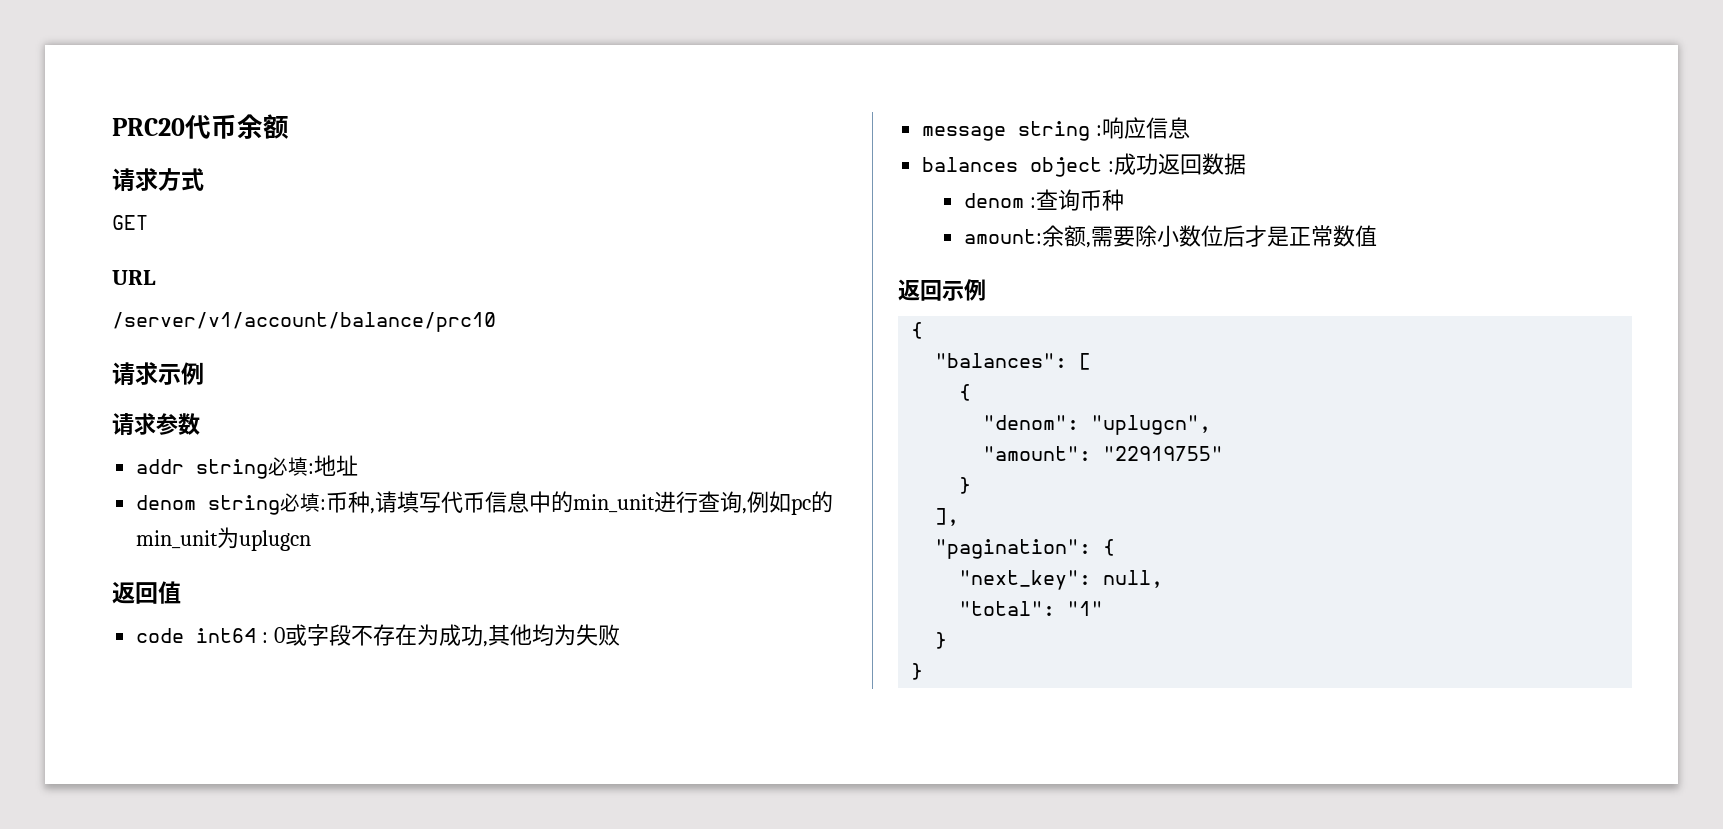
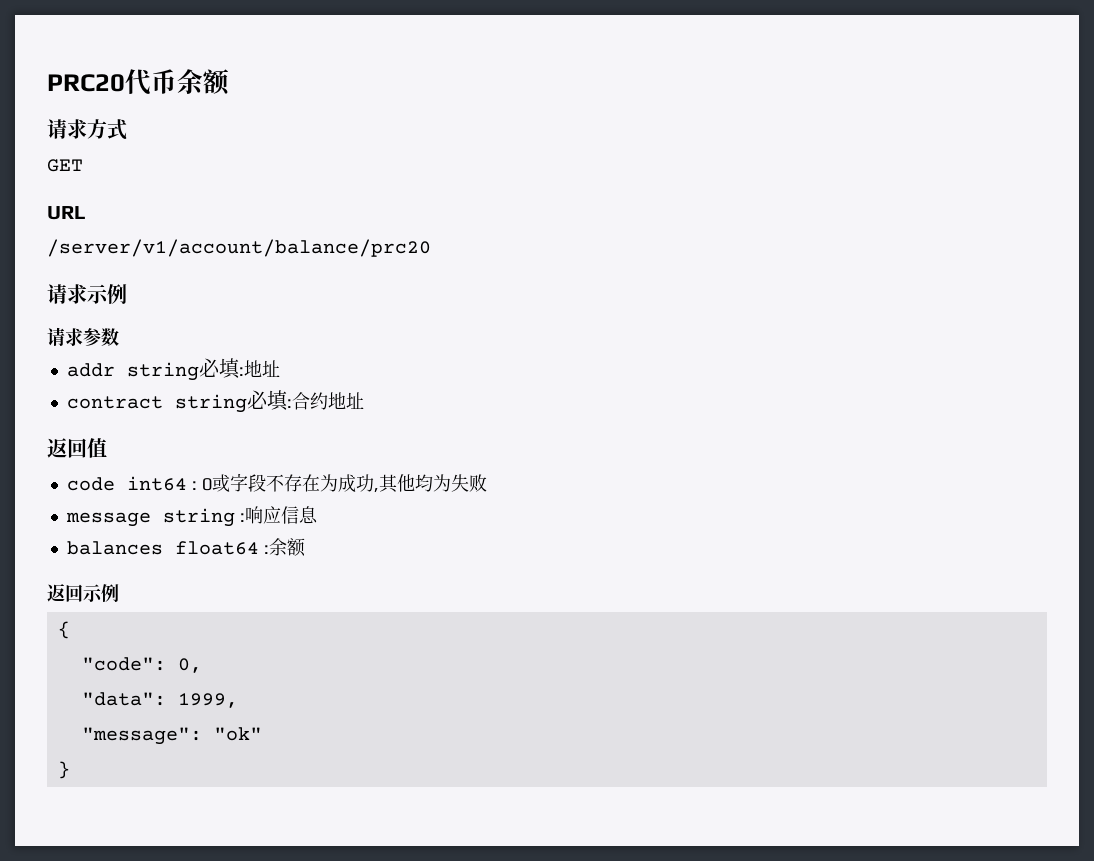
[112,312,496,332] /server/v1/account/balance/prc10 -> [47,239,431,257] /server/v1/account/balance/prc20
[136,491,834,515] [136,527,312,551] denom string必填:币种,请填写代币信息中的min_unit进行查询,例如pc的min_unit为uplugcn -> [66,390,364,413] contract string必填:合约地址
[1030,153,1247,177] [963,189,1124,211] [963,225,1377,248] [898,279,986,301] [911,322,924,339] [935,353,1092,370] [959,384,972,401] [983,415,1212,435] [983,446,1224,461] [959,477,972,494] [935,508,960,526] [935,539,1116,559] [959,570,1164,590] [959,601,1104,616] [935,632,948,649] object :成功返回数据 // denom :查询币种 // amount:余额,需要除小数位后才是正常数值 // 返回示例 // { // "balances": [ // { // "denom": "uplugcn", // "amount": "22919755" // } // ], // "pagination": { // "next_key": null, // "total": "1" // } -> [174,538,306,557] [47,584,119,602] [57,621,70,639] [81,657,202,673] [81,692,238,708] [81,727,262,745] float64 :余额 // 返回示例 // { // "code": 0, // "data": 1999, // "message": "ok"

